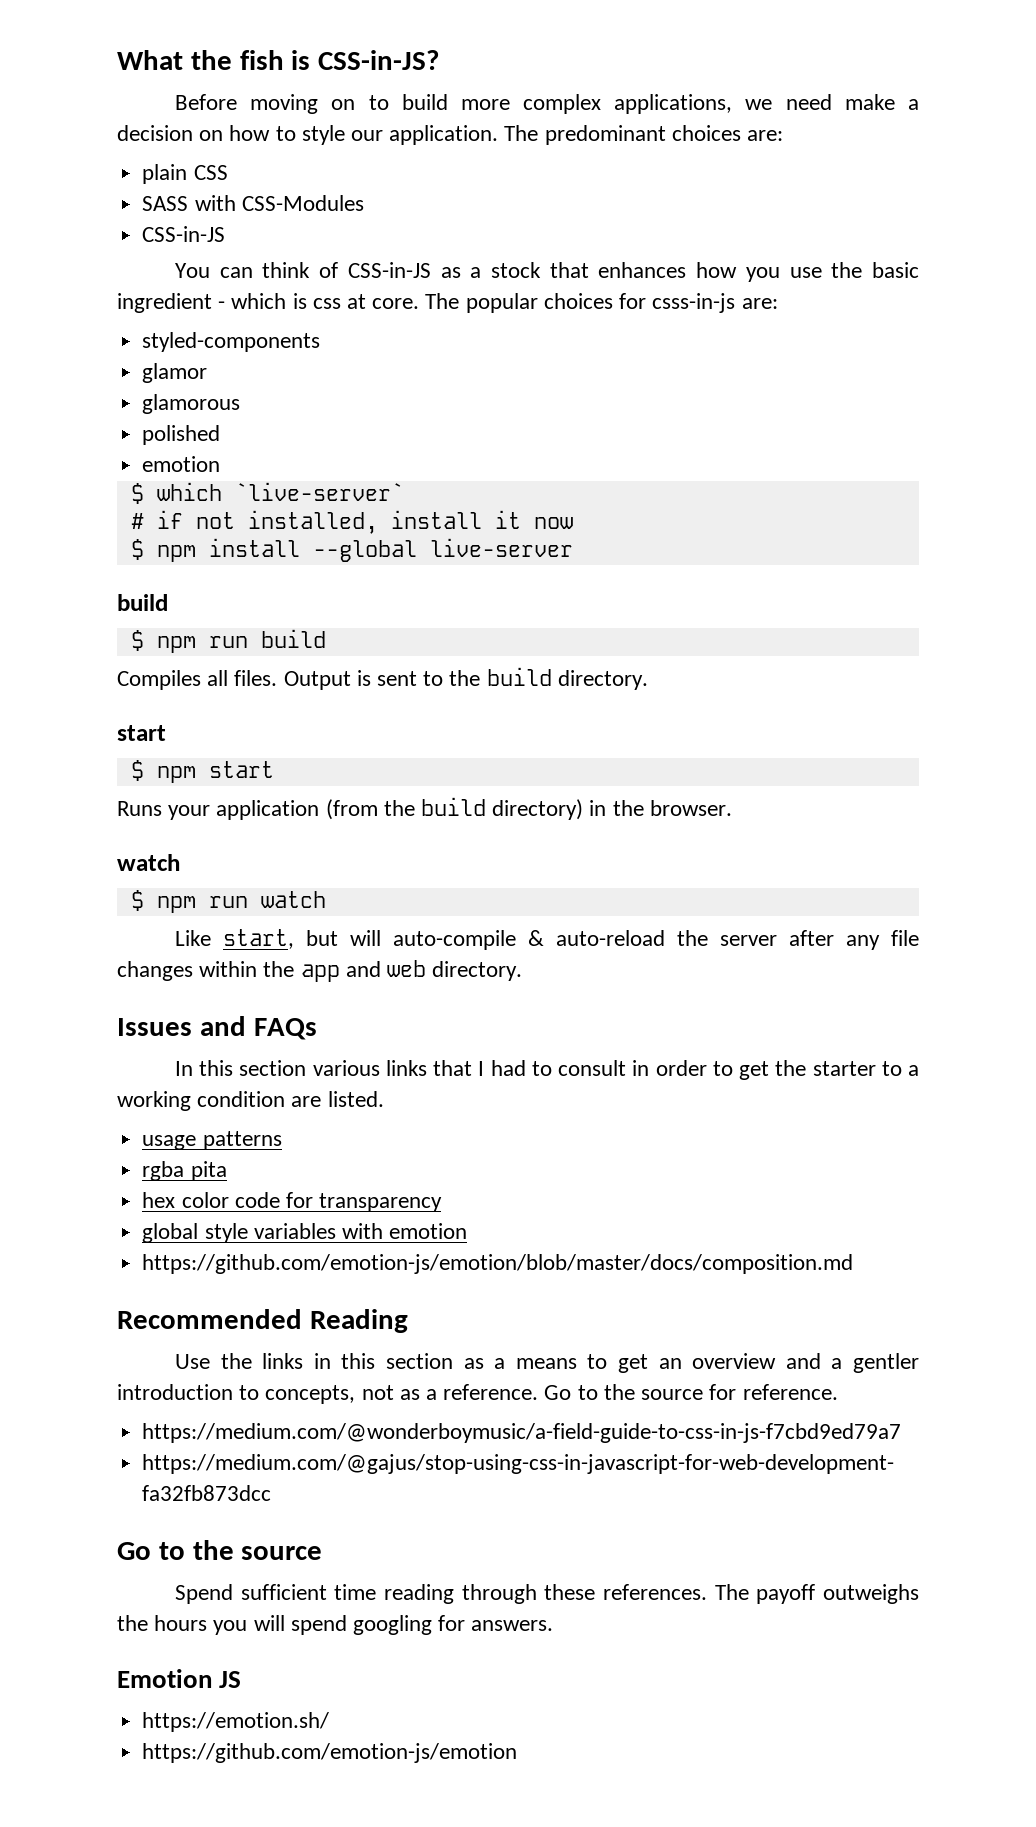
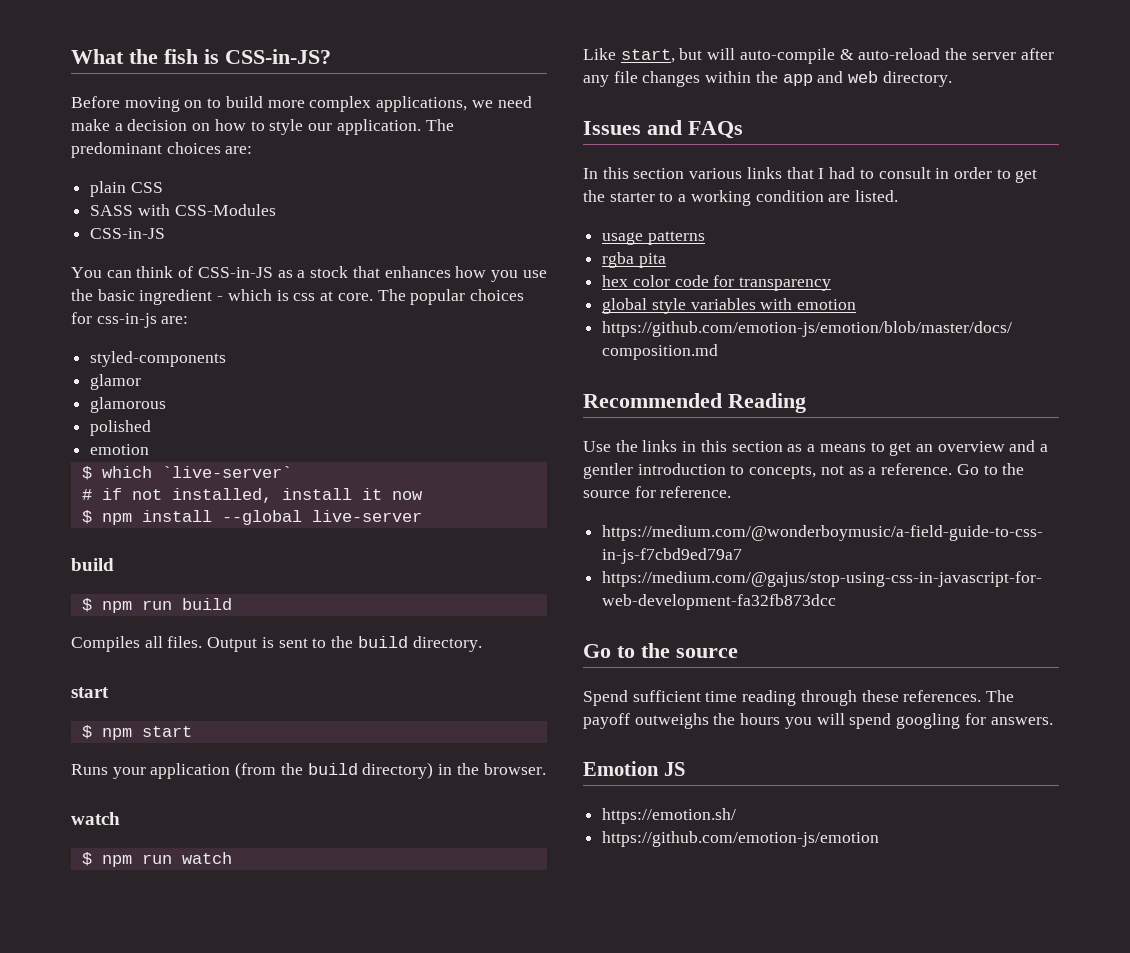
[652,293,736,313] csss-in-js -> [96,313,157,328] css-in-js

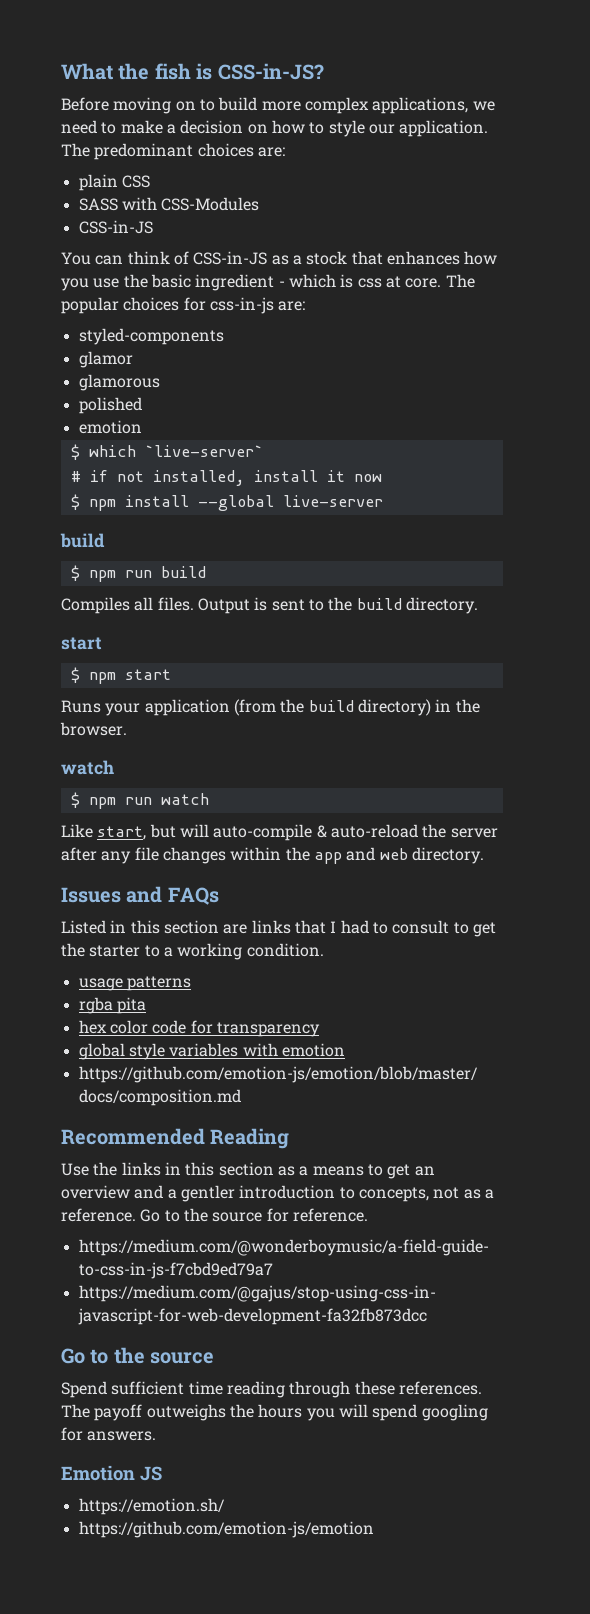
(532, 102) none -> [101,122,117,134] to
[583,167,743,179] In this section various -> [61,920,248,934] Listed in this section are
[935,167,992,179] in order -> (450, 927) none
[755,190,899,202] condition are listed. -> [246,943,324,957] condition.

